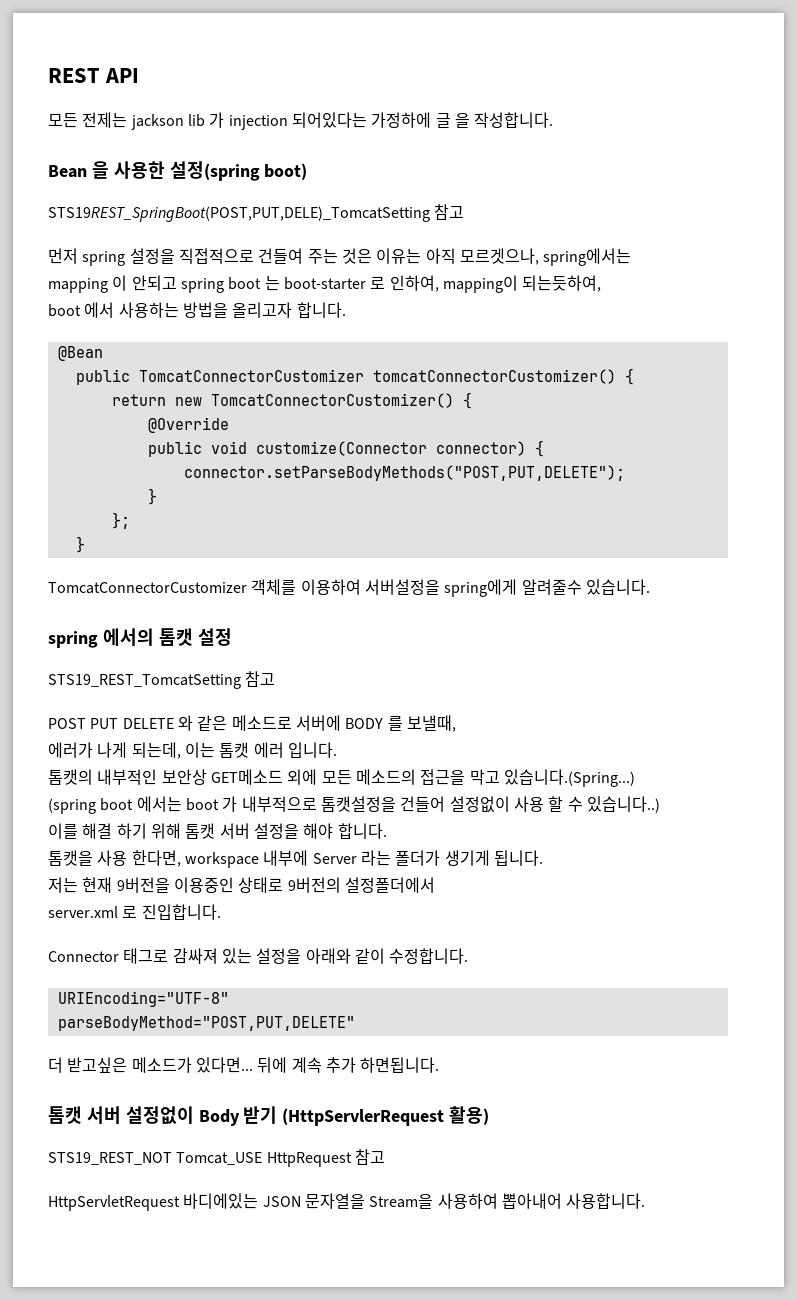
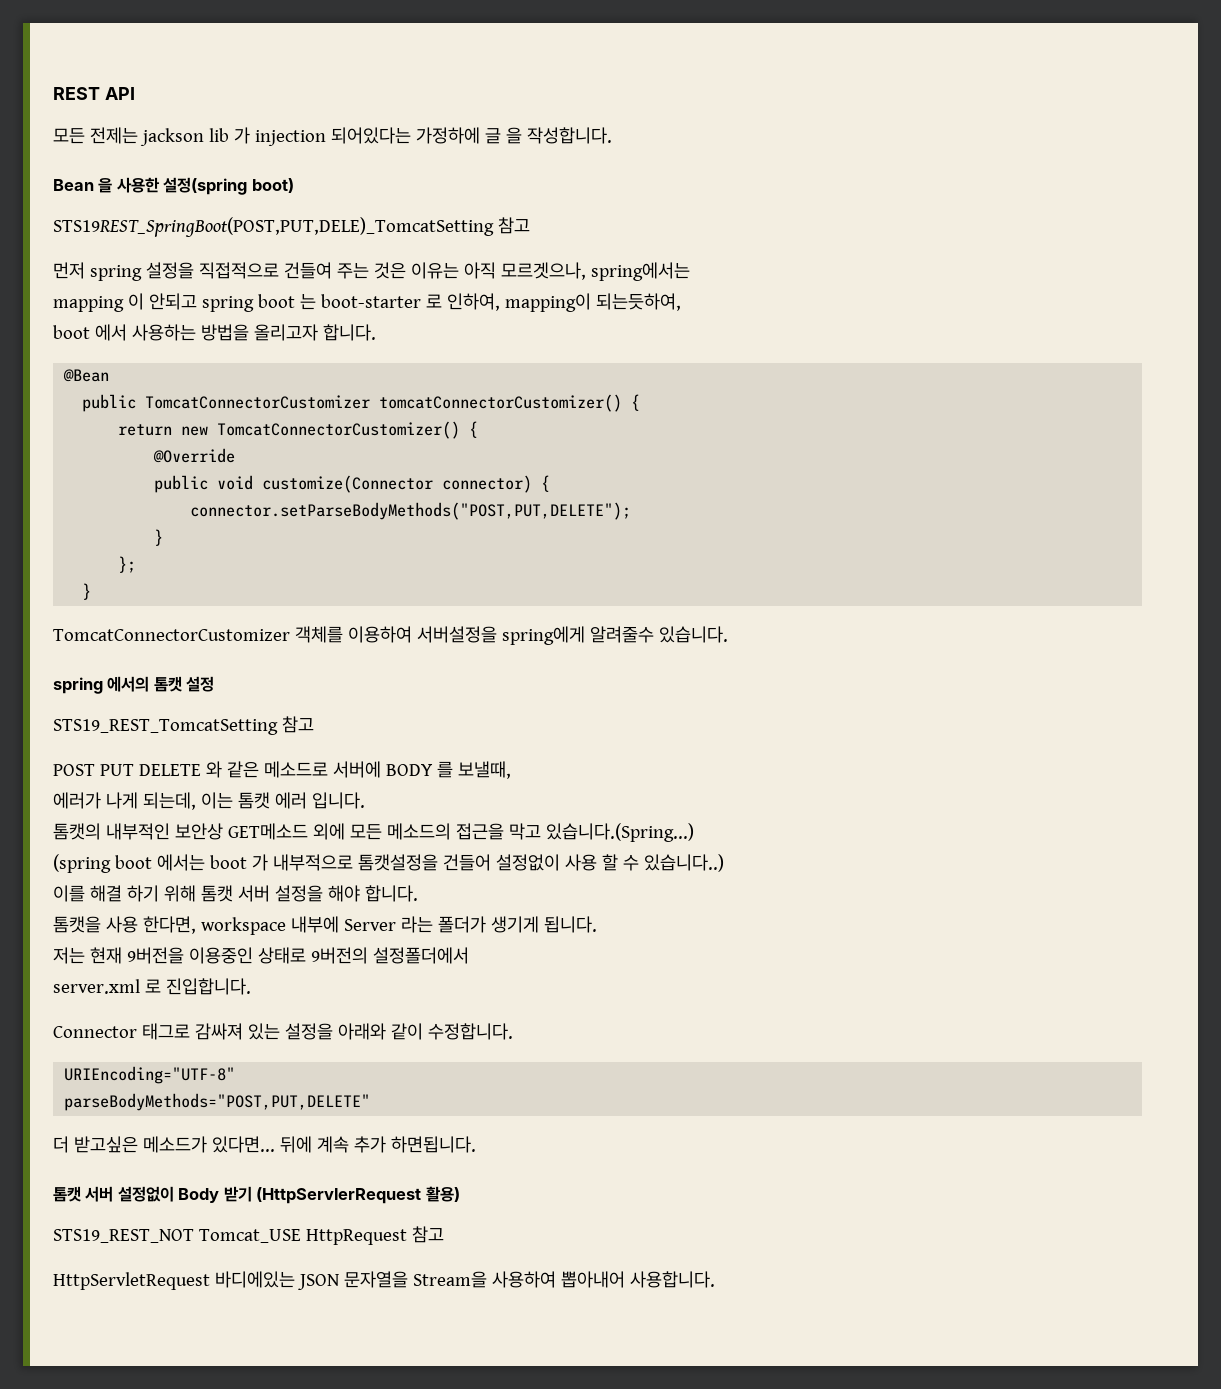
[57,1016,355,1031] parseBodyMethod="POST,PUT,DELETE" -> [64,1093,371,1111] parseBodyMethods="POST,PUT,DELETE"

